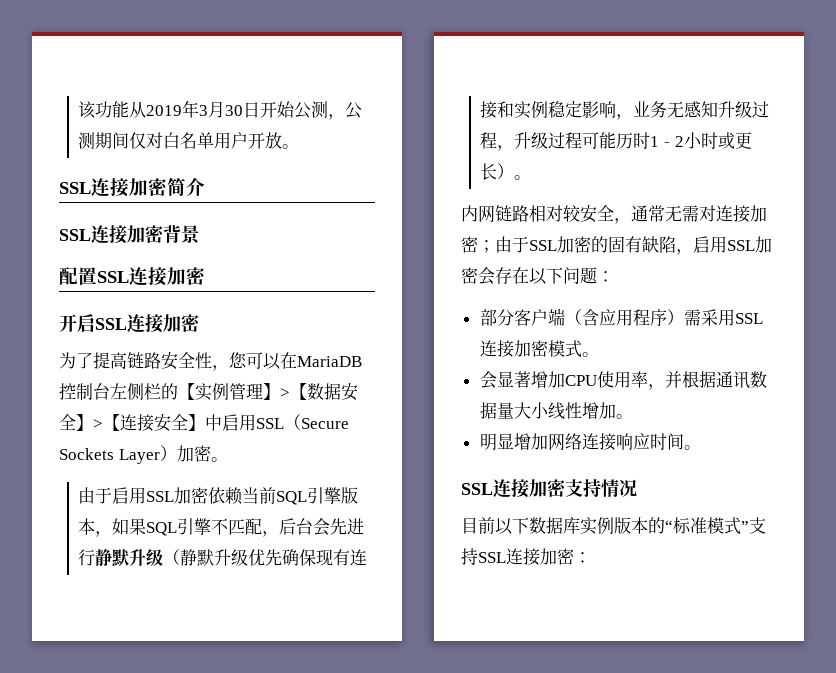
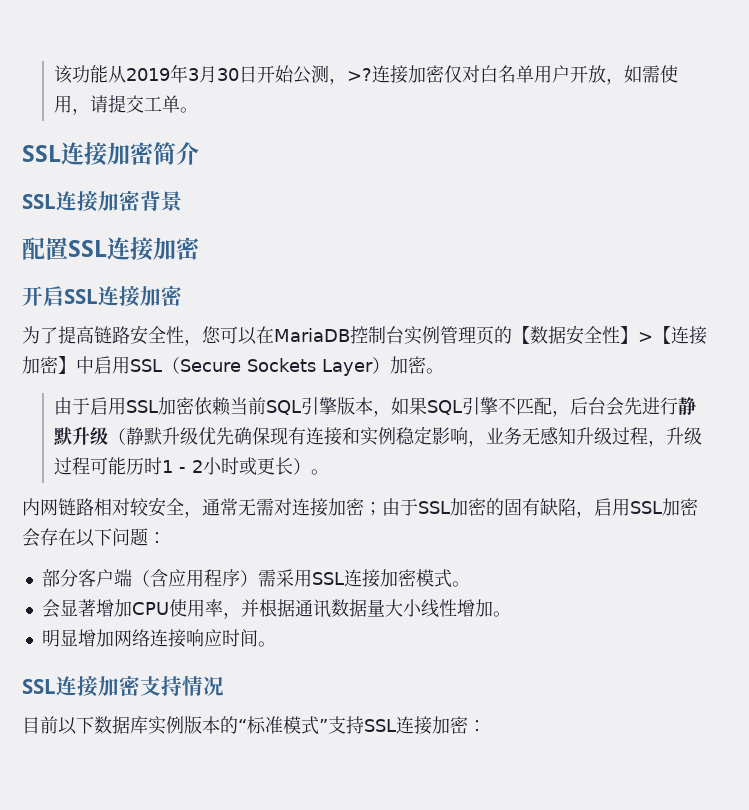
[345,102,363,119] [78,132,130,149] 公测期间 -> [347,65,445,84] >?连接加密
(283, 140) none -> [606,65,679,85] [54,95,181,115] ，如需使用，请提交工单
[110,383,195,400] 左侧栏的【 -> (404, 335) none
[263,383,290,400] 】> -> [476,326,512,345] 页的
(76, 422) none -> [602,326,620,344] 性
[154,414,188,432] 安全 -> [22,356,58,374] 加密

